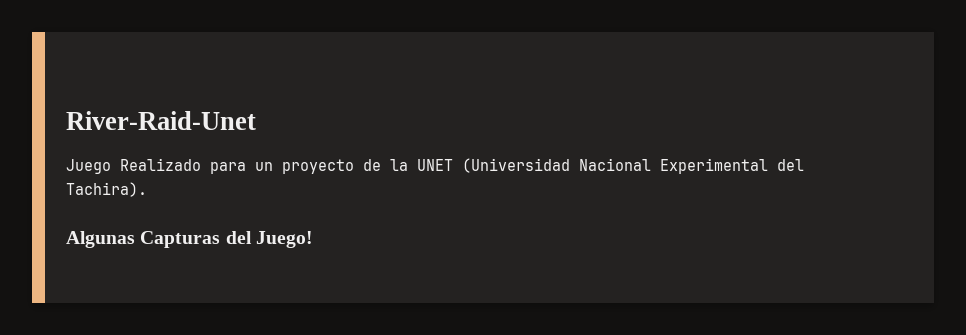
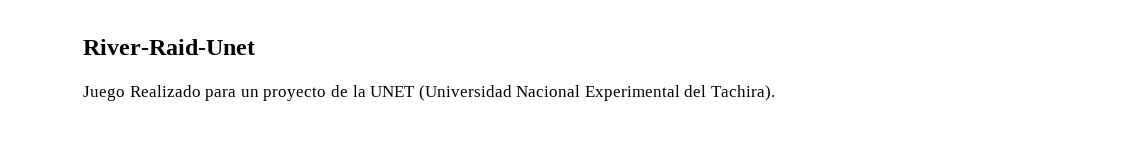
[66,231,313,248] // Algunas Capturas del Juego! -> (776, 93) none

